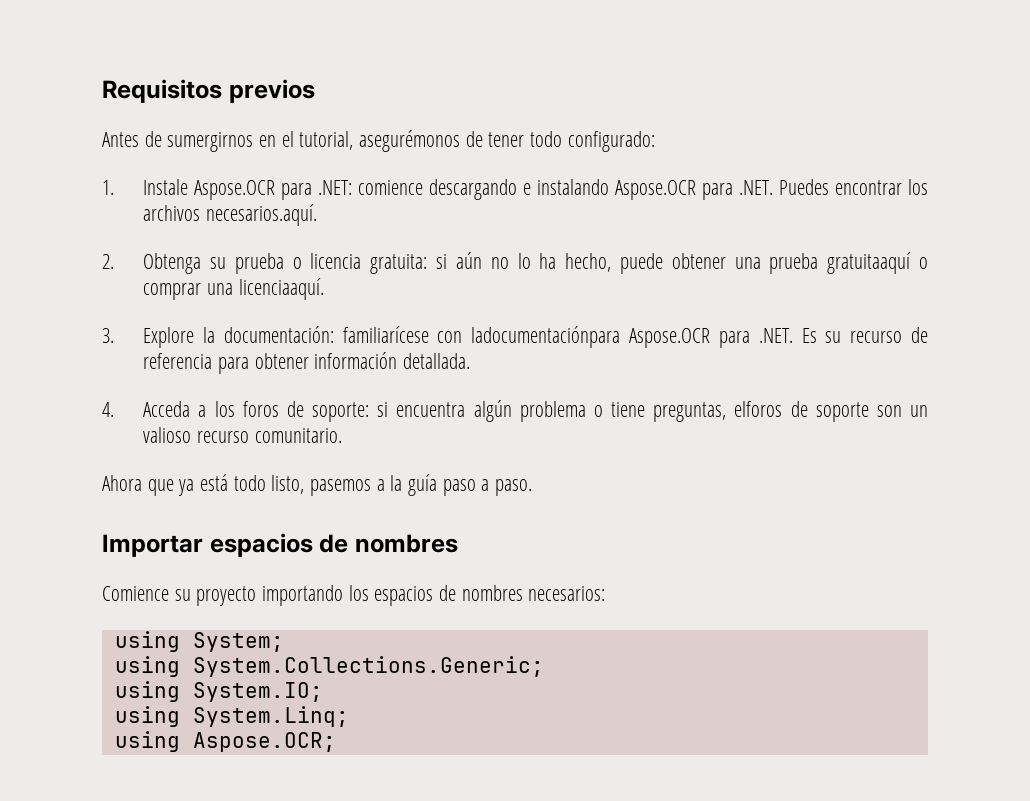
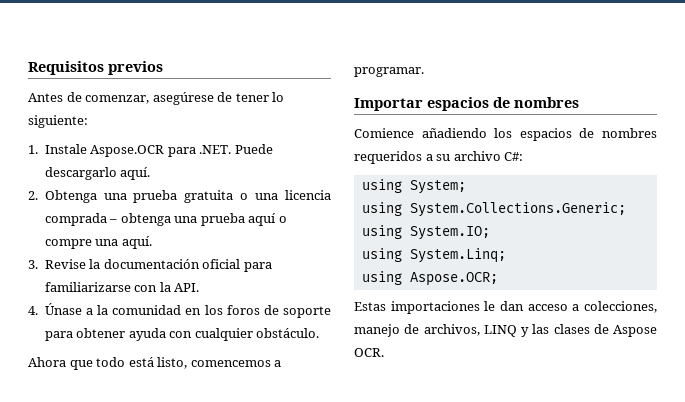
[167,130,655,152] [102,179,929,200] [143,204,317,226] [102,252,928,274] [143,278,324,300] [102,326,928,348] [143,352,470,374] [102,400,928,422] [143,427,342,443] [102,474,533,496] sumergirnos en el tutorial, asegurémonos de tener todo configurado: // 1. Instale Aspose.OCR para .NET: comience descargando e instalando Aspose.OCR para .NET. Puedes encontrar los archivos necesarios.aquí. // 2. Obtenga su prueba o licencia gratuita: si aún no lo ha hecho, puede obtener una prueba gratuitaaquí o comprar una licenciaaquí. // 3. Explore la documentación: familiarícese con ladocumentaciónpara Aspose.OCR para .NET. Es su recurso de referencia para obtener información detallada. // 4. Acceda a los foros de soporte: si encuentra algún problema o tiene preguntas, elforos de soporte son un valioso recurso comunitario. // Ahora que ya está todo listo, pasemos a la guía paso a paso. -> [85,92,285,105] [28,115,88,128] [28,144,273,157] [44,167,151,180] [28,190,331,203] [44,213,287,226] [44,236,152,249] [28,259,272,272] [44,282,200,292] [28,303,331,318] [44,328,320,341] [28,357,282,370] [354,67,424,77] comenzar, asegúrese de tener lo siguiente: // 1. Instale Aspose.OCR para .NET. Puede descargarlo aquí. // 2. Obtenga una prueba gratuita o una licencia comprada – obtenga una prueba aquí o compre una aquí. // 3. Revise la documentación oficial para familiarizarse con la API. // 4. Únase a la comunidad en los foros de soporte para obtener ayuda con cualquier obstáculo. // Ahora que todo está listo, comencemos a programar.
[174,585,344,606] su proyecto importando -> [421,128,487,138] añadiendo
[528,586,606,601] necesarios: -> [354,151,524,164] requeridos a su archivo C#:
(336, 742) none -> [354,301,657,314] [354,324,657,337] [354,348,384,357] // Estas importaciones le dan acceso a colecciones, manejo de archivos, LINQ y las clases de Aspose OCR.

